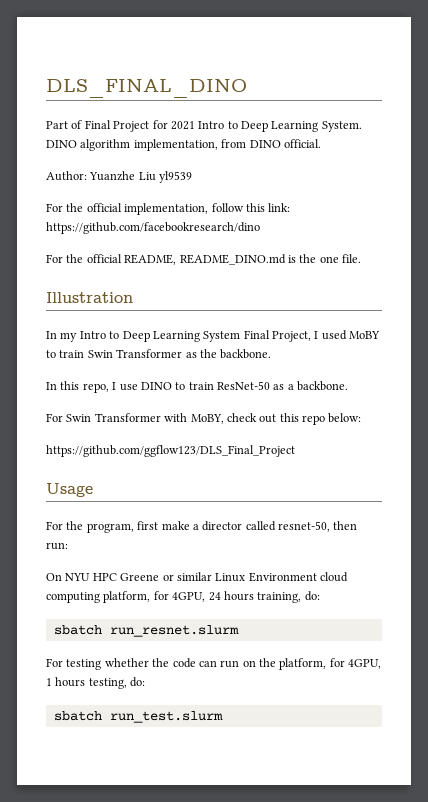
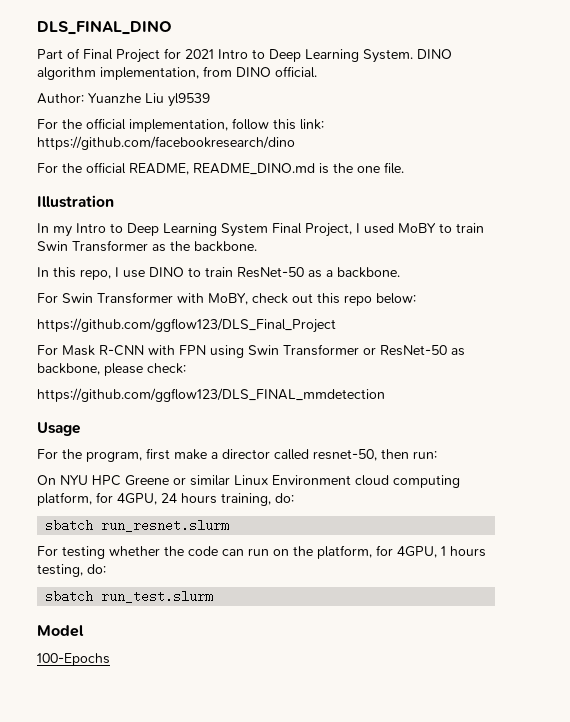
(295, 451) none -> [37,344,465,358] [37,363,186,376] [37,388,385,402] // For Mask R-CNN with FPN using Swin Transformer or ResNet-50 as backbone, please check: // https://github.com/ggflow123/DLS_FINAL_mmdetection
(223, 717) none -> [37,625,84,637] [37,653,110,666] // Model // 100-Epochs

